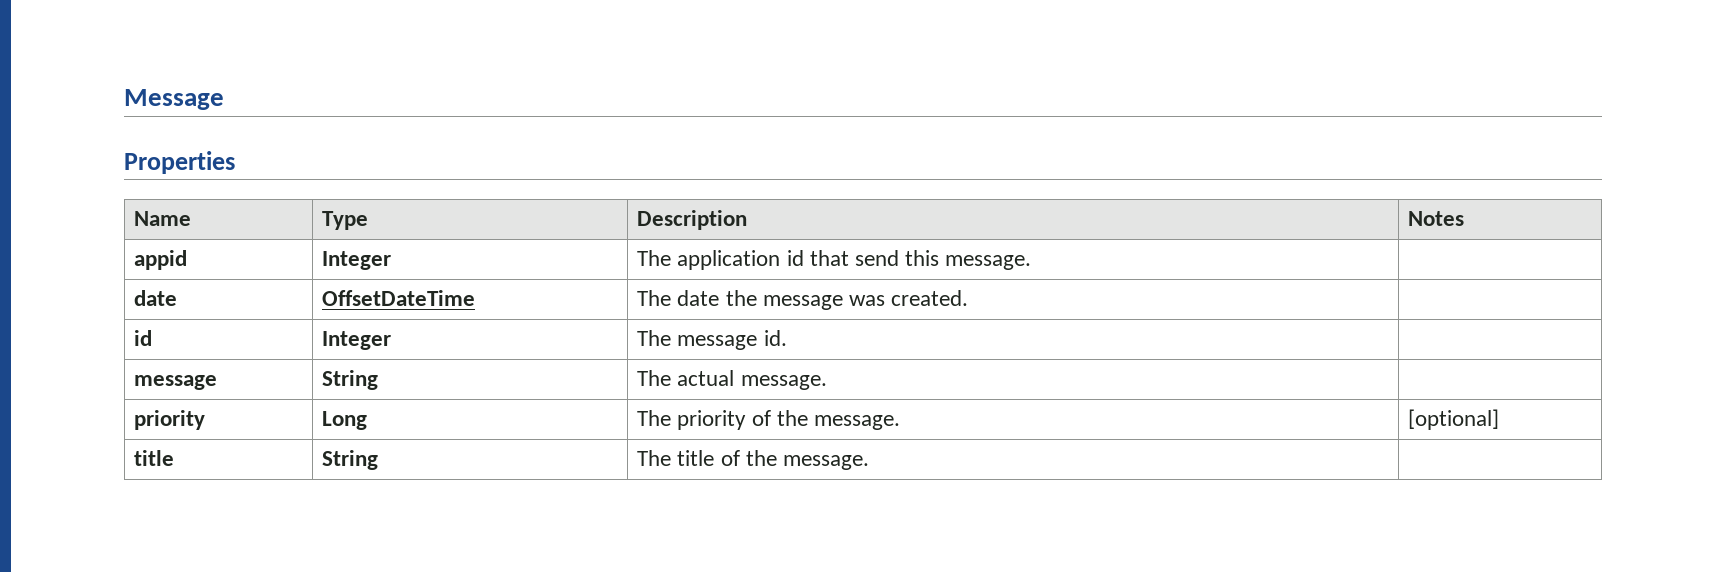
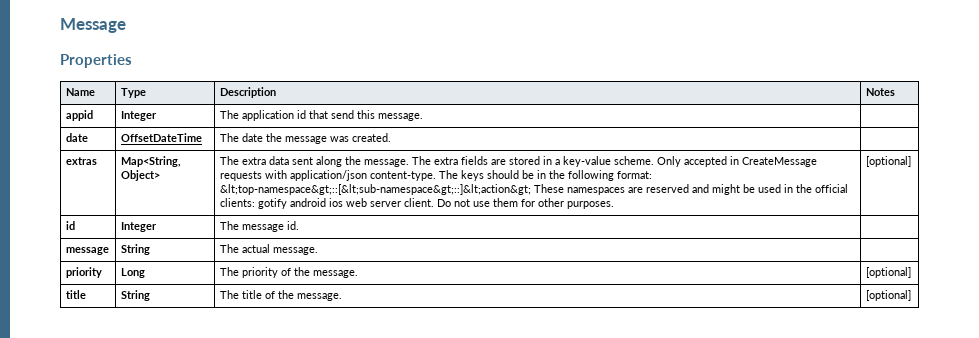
(969, 298) none -> [65,157,97,165] [120,156,181,167] [120,170,160,181] [219,156,817,167] [219,170,652,181] [219,184,848,195] [219,198,614,209] [865,156,911,167] // extras | Map<String, Object> | The extra data sent along the message. The extra fields are stored in a key-value scheme. Only accepted in CreateMessage requests with application/json content-type. The keys should be in the following format: &lt;top-namespace&gt;::[&lt;sub-namespace&gt;::]&lt;action&gt; These namespaces are reserved and might be used in the official clients: gotify android ios web server client. Do not use them for other purposes. | [optional]
(870, 462) none -> [865,290,911,301] [optional]

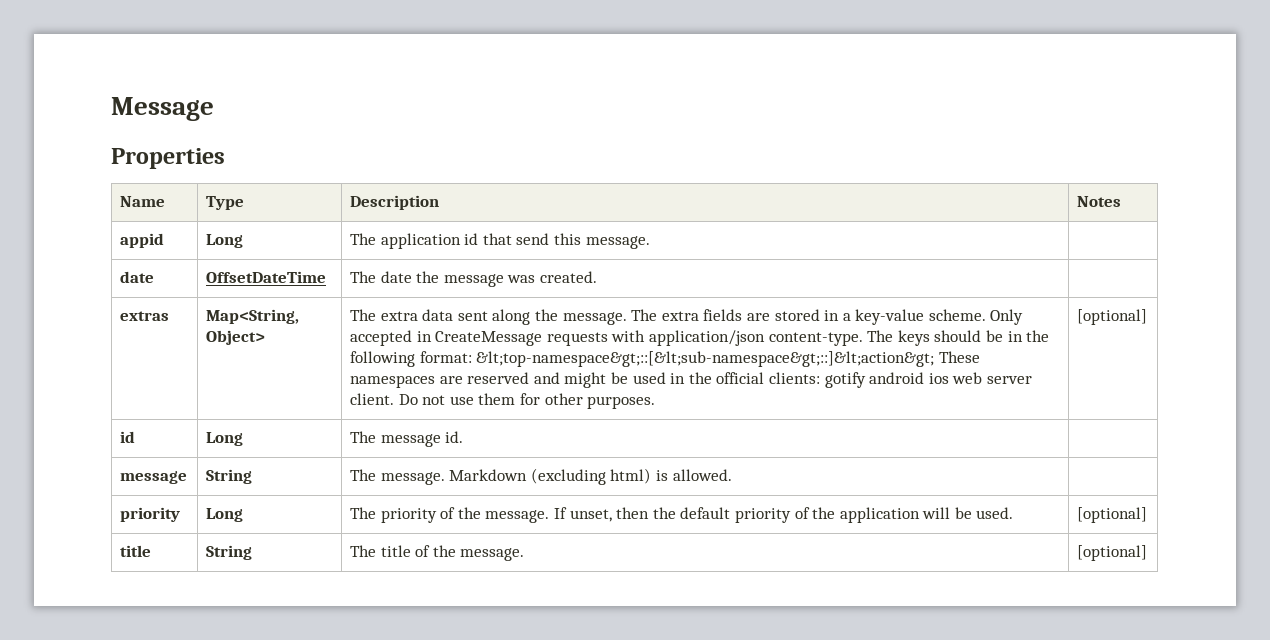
[120,111,157,121] Integer -> [206,234,244,248] Long
[120,222,157,232] Integer -> [206,432,244,446] Long
[241,244,318,255] actual message. -> [380,468,732,485] message. Markdown (excluding html) is allowed.
(358, 274) none -> [553,507,1014,523] If unset, then the default priority of the application will be used.

